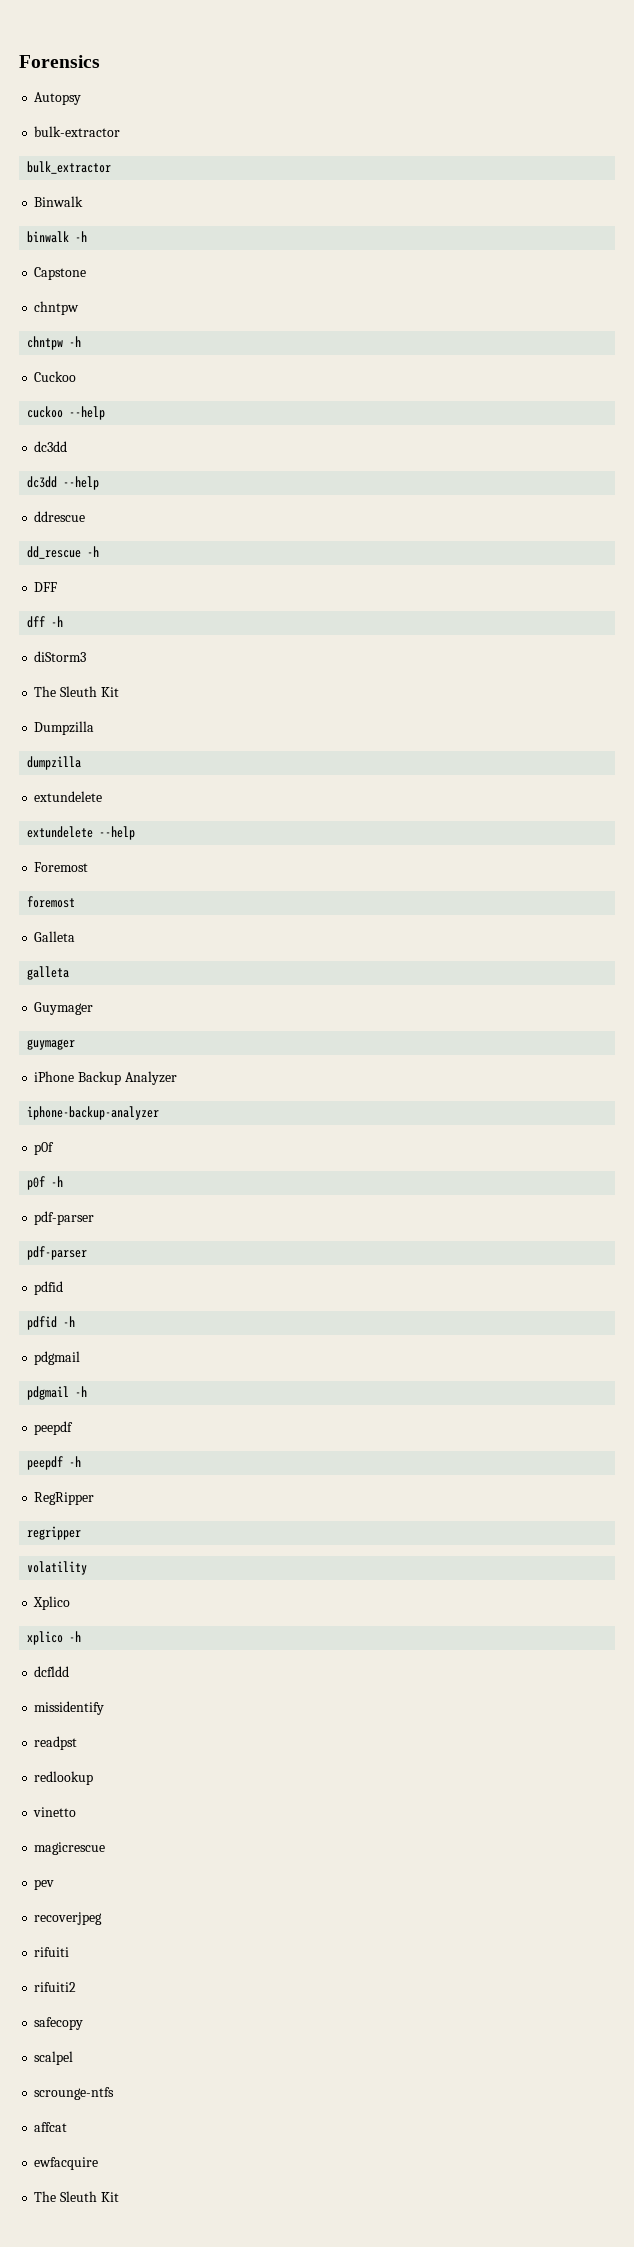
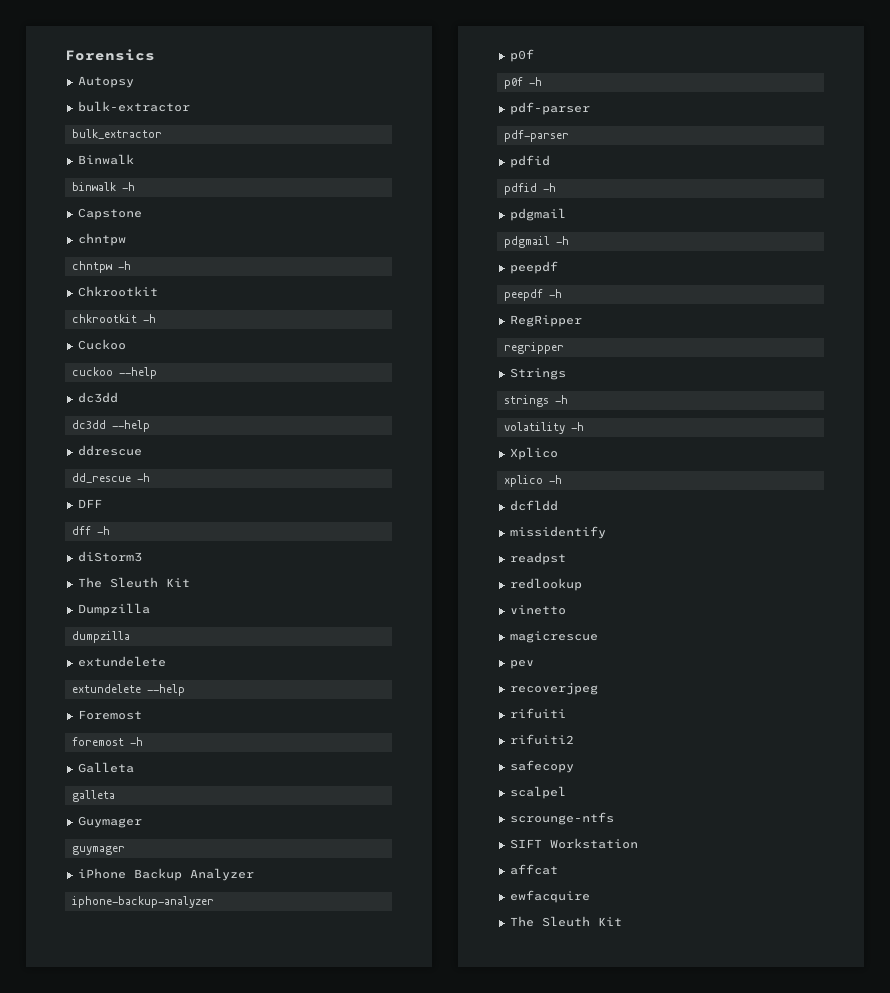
(82, 341) none -> [77,286,158,297] [71,314,156,323] // Chkrootkit // chkrootkit -h
(76, 902) none -> [129,737,143,746] -h
(82, 1533) none -> [509,368,566,380] [503,395,568,407] // Strings // strings -h
(88, 1568) none -> [570,422,584,431] -h
(115, 2093) none -> [509,838,638,849] // SIFT Workstation

